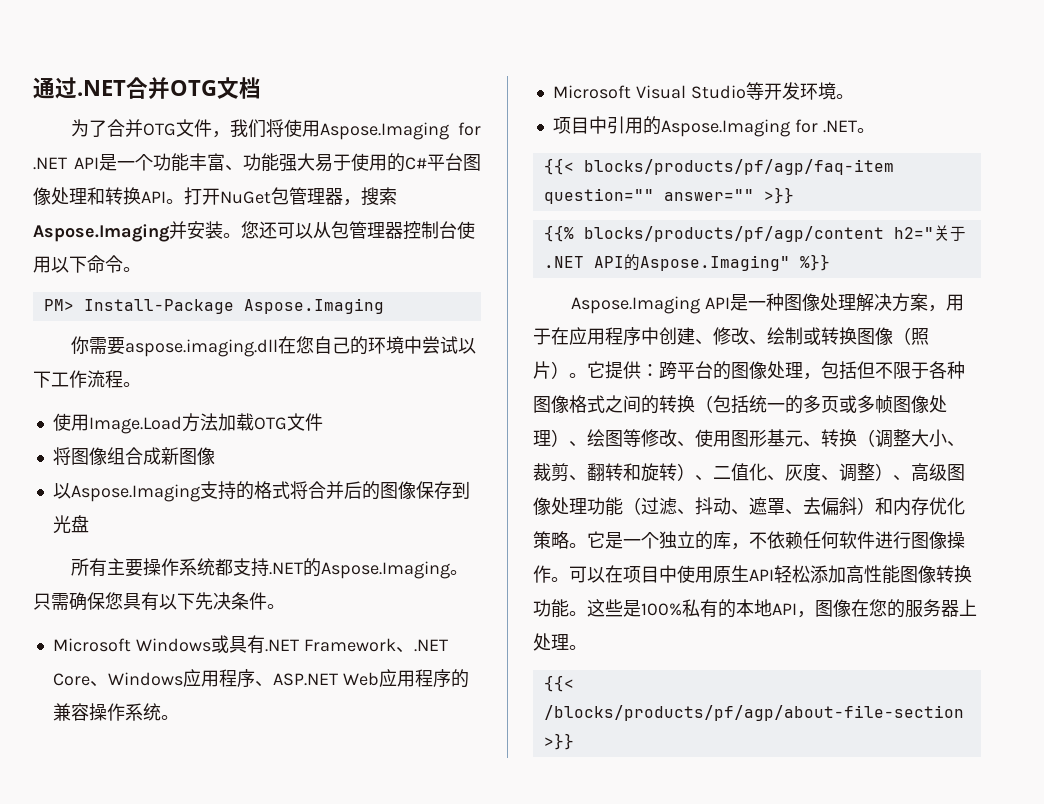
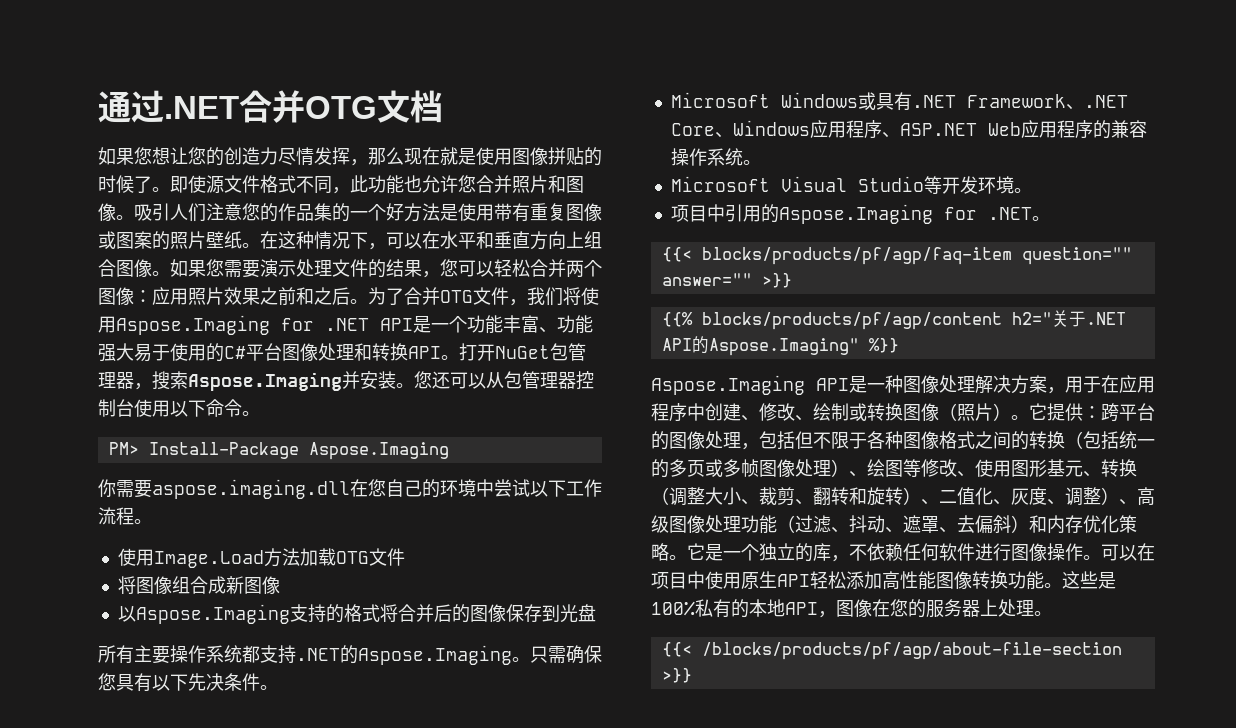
(261, 88) none -> [98,147,602,166] [98,175,584,194] [98,203,602,222] [98,231,602,250] [98,259,602,278] [98,287,368,305] 如果您想让您的创造力尽情发挥，那么现在就是使用图像拼贴的时候了。即使源文件格式不同，此功能也允许您合并照片和图像。吸引人们注意您的作品集的一个好方法是使用带有重复图像或图案的照片壁纸。在这种情况下，可以在水平和垂直方向上组合图像。如果您需要演示处理文件的结果，您可以轻松合并两个图像：应用照片效果之前和之后。

